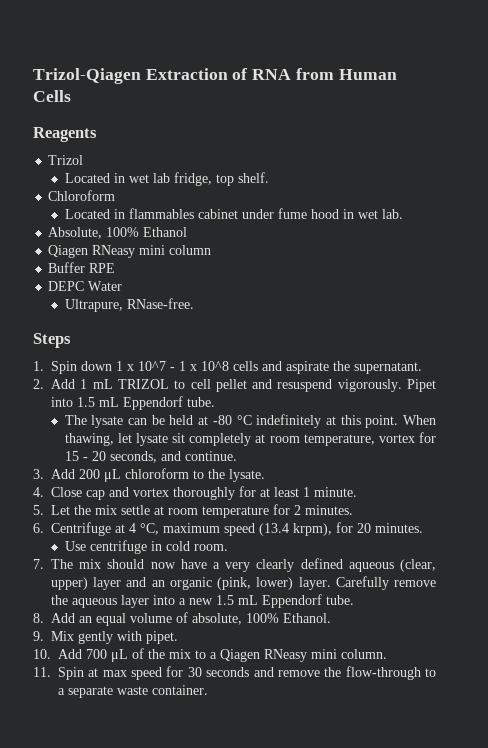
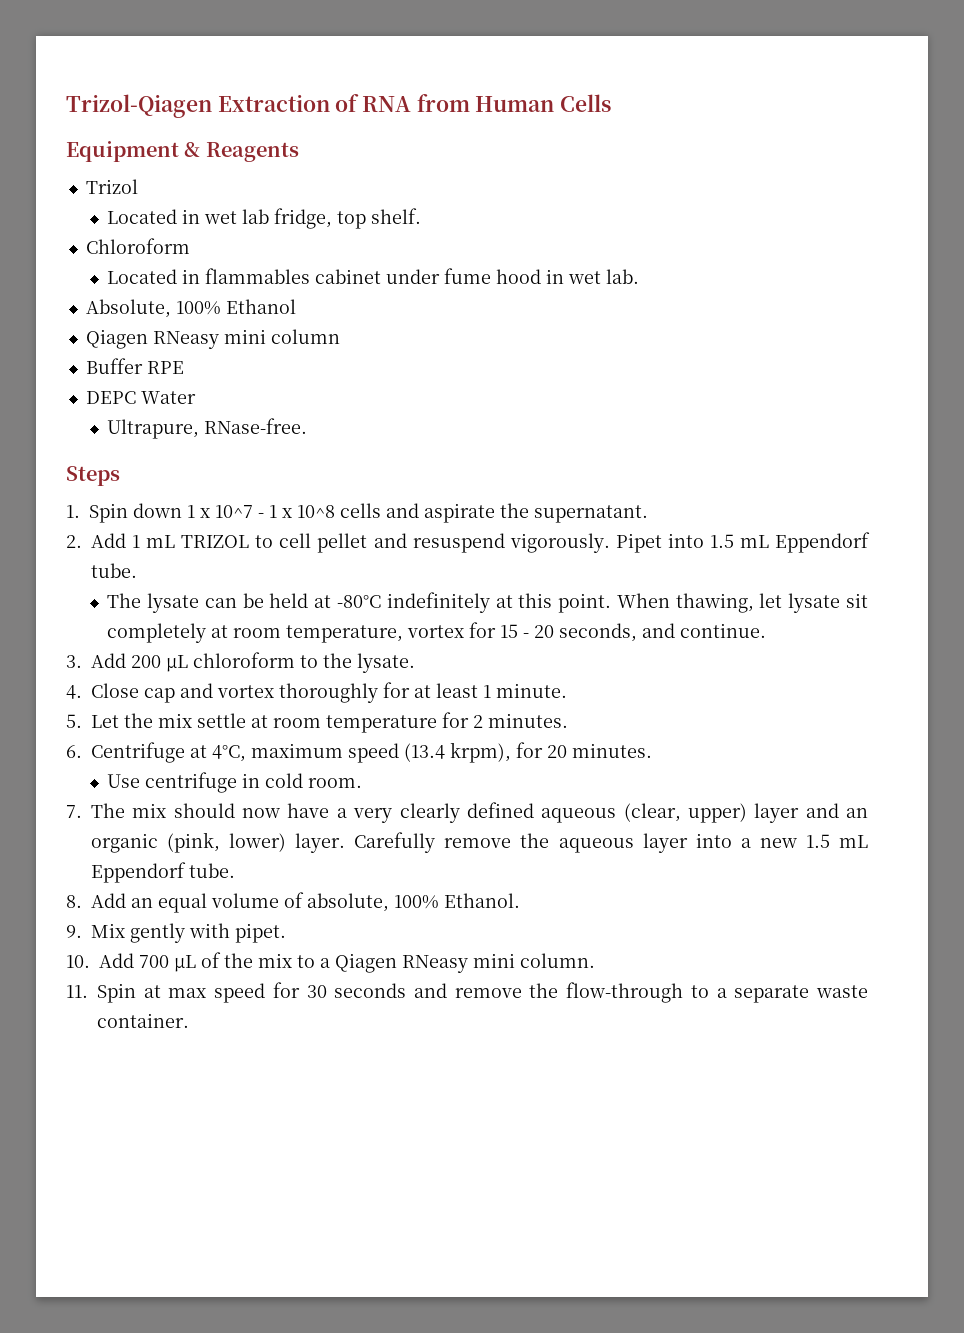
(71, 96) none -> [66,141,201,162] Equipment &
[212,415,252,425] -80 °C -> [336,595,381,608] -80°C
[129,523,159,535] 4 °C, -> [212,745,246,762] 4°C,

